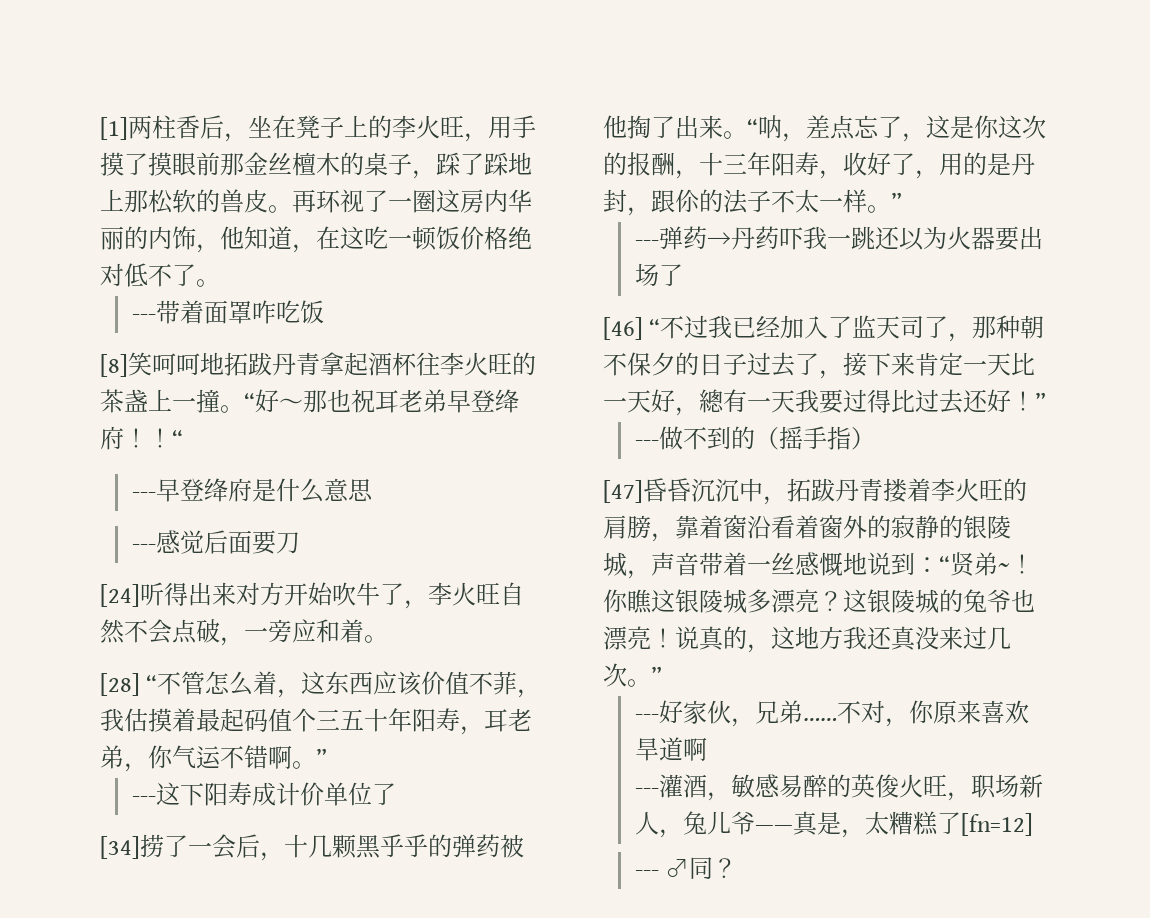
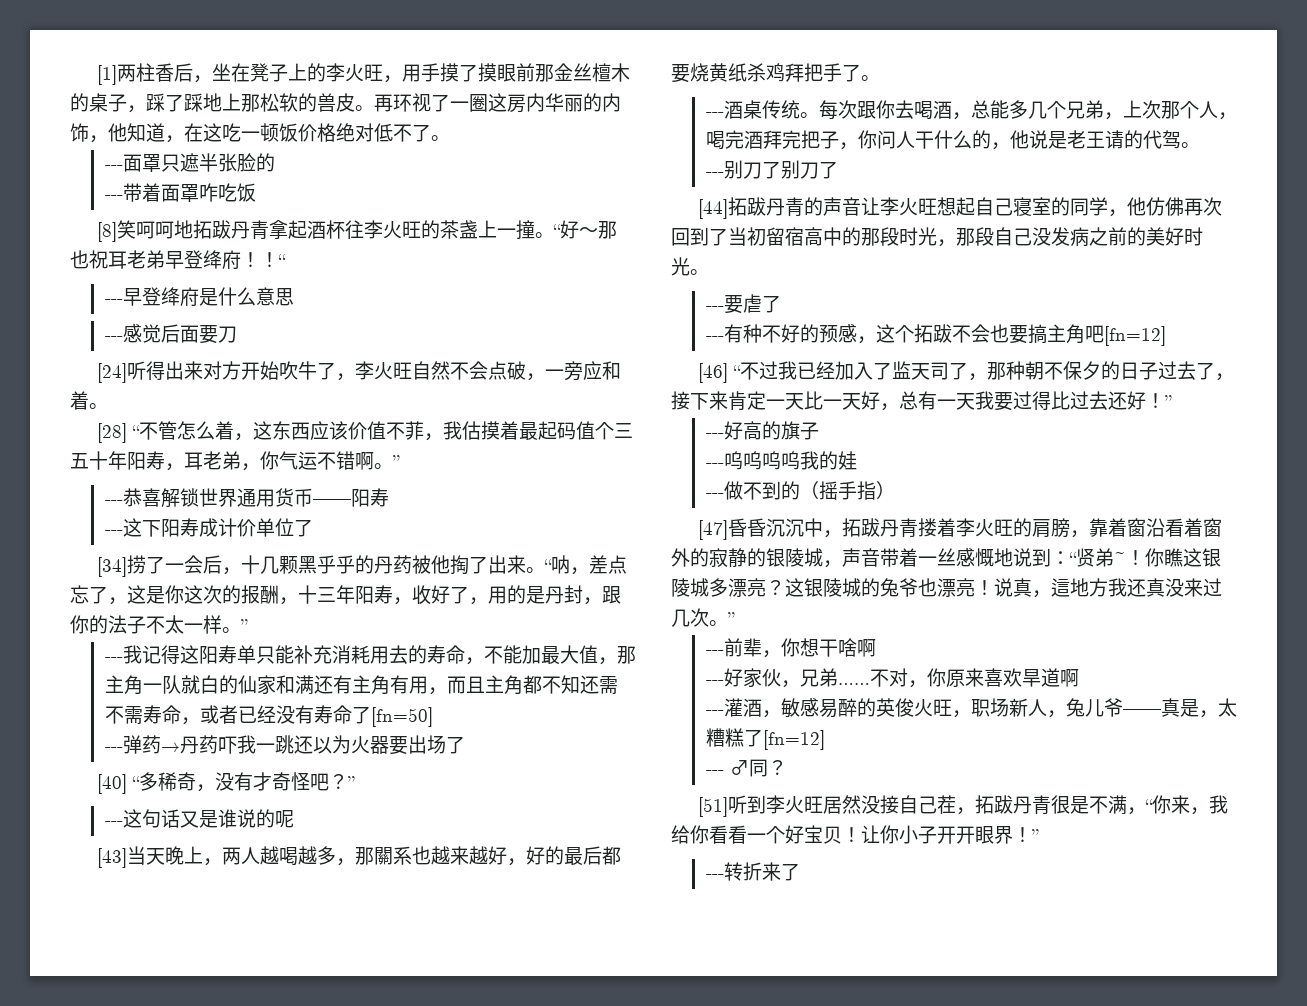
(220, 283) none -> [104,153,275,172] // ---面罩只遮半张脸的
(327, 757) none -> [104,488,389,508] // ---恭喜解锁世界通用货币——阳寿
[452,834,476,858] 弹 -> [374,556,394,574] 丹
[675,189,699,213] 伱 -> [70,615,89,634] 你
(902, 201) none -> [104,645,636,665] [104,675,618,695] [104,705,433,727] // ---我记得这阳寿单只能补充消耗用去的寿命，不能加最大值，那主角一队就白的仙家和满还有主角有用，而且主角都不知还需不需寿命，或者已经没有寿命了[fn=50]
(683, 275) none -> [97,772,356,794] [104,809,294,828] [97,846,622,868] [671,63,880,83] [705,100,1237,120] [705,130,1200,150] [705,160,838,179] [698,197,1223,219] [671,227,1203,247] [671,257,709,276] [705,294,781,314] [705,324,1166,346] // [40] “多稀奇，没有才奇怪吧？” // ---这句话又是谁说的呢 // [43]当天晚上，两人越喝越多，那關系也越来越好，好的最后都要烧黄纸杀鸡拜把手了。 // ---酒桌传统。每次跟你去喝酒，总能多几个兄弟，上次那个人，喝完酒拜完把子，你问人干什么的，他说是老王请的代驾。 // ---别刀了别刀了 // [44]拓跋丹青的声音让李火旺想起自己寝室的同学，他仿佛再次回到了当初留宿高中的那段时光，那段自己没发病之前的美好时光。 // ---要虐了 // ---有种不好的预感，这个拓跋不会也要搞主角吧[fn=12]
[699,389,724,413] 總 -> [899,391,918,410] 总
(1046, 401) none -> [705,421,819,440] [705,451,857,470] // ---好高的旗子 // ---呜呜呜呜我的娃
[723,626,795,653] 的，这 -> [1032,578,1070,598] ，這
(662, 675) none -> [705,638,876,658] // ---前辈，你想干啥啊
(738, 868) none -> [698,795,1229,817] [671,825,1039,844] [705,862,800,881] // [51]听到李火旺居然没接自己茬，拓跋丹青很是不满，“你来，我给你看看一个好宝贝！让你小子开开眼界！” // ---转折来了

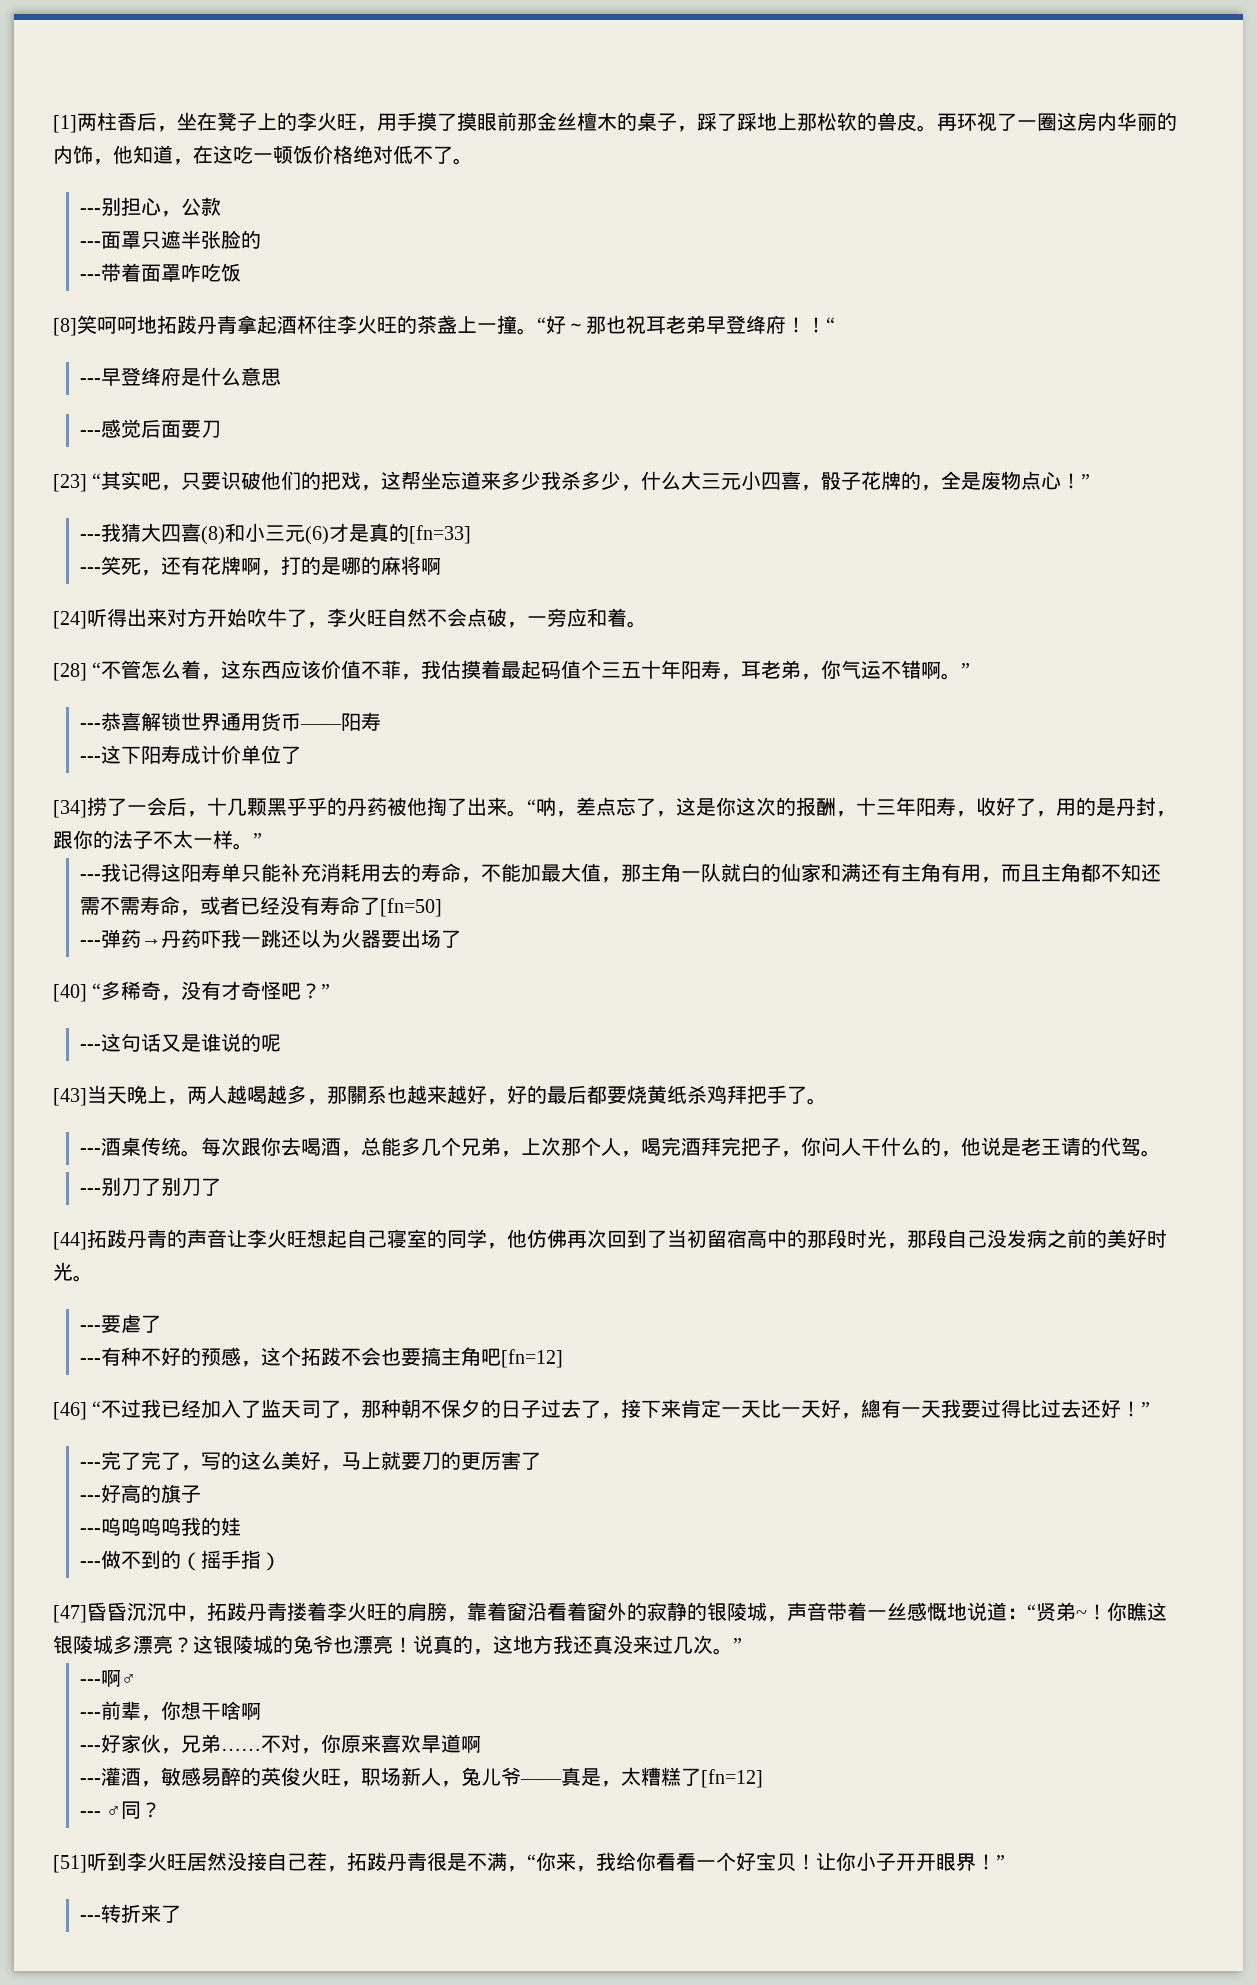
(450, 138) none -> [79,197,221,217] // ---别担心，公款
(237, 334) none -> [53,471,1091,492] [79,523,471,545] [79,556,441,576] // [23] “其实吧，只要识破他们的把戏，这帮坐忘道来多少我杀多少，什么大三元小四喜，骰子花牌的，全是废物点心！” // ---我猜大四喜(8)和小三元(6)才是真的[fn=33] // ---笑死，还有花牌啊，打的是哪的麻将啊
[899,391,918,410] 总 -> [861,1399,882,1418] 總
(1172, 401) none -> [79,1451,541,1471] // ---完了完了，写的这么美好，马上就要刀的更厉害了
[1032,548,1051,567] 到 -> [987,1602,1007,1621] 道
[1032,578,1070,598] ，這 -> [453,1635,513,1655] 的，这
(735, 618) none -> [79,1670,136,1687] // ---啊♂

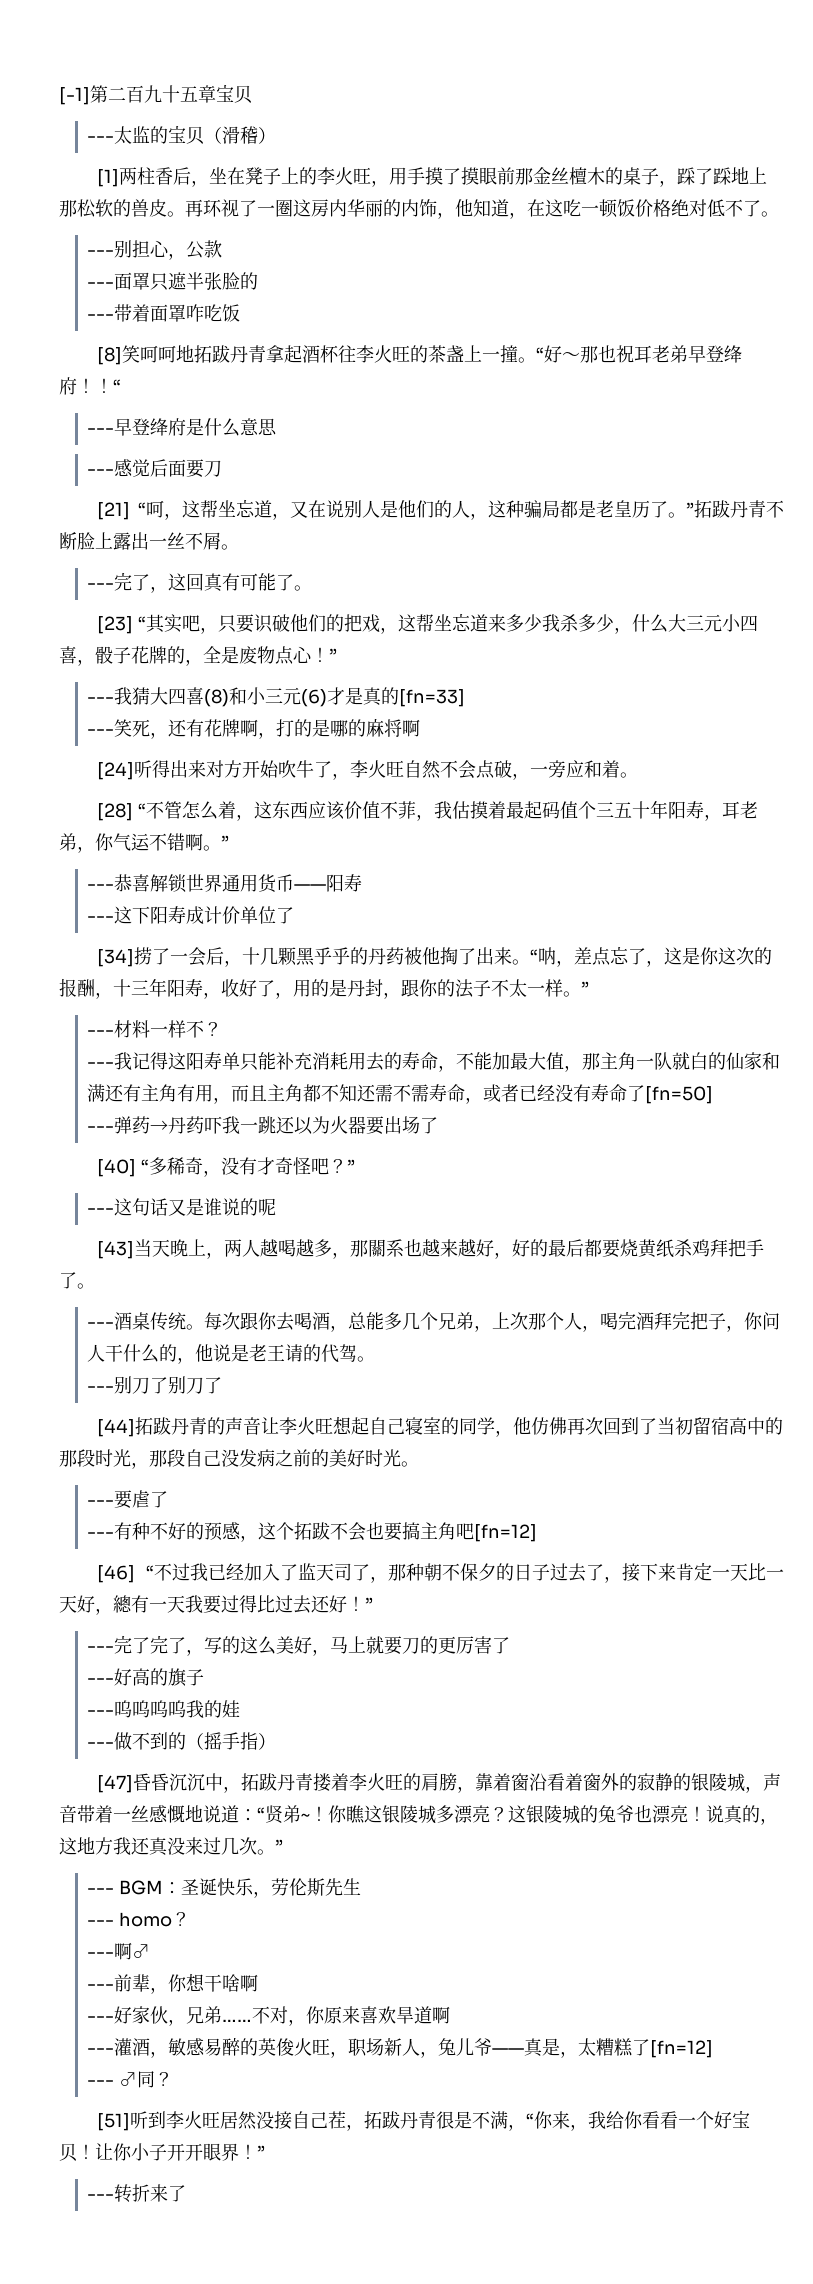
(53, 124) none -> [59,84,252,105] [87,125,277,145] [-1]第二百九十五章宝贝 // ---太监的宝贝（滑稽） //
(221, 429) none -> [97,499,784,520] [59,532,239,550] [87,572,313,593] // [21] “呵，这帮坐忘道，又在说别人是他们的人，这种骗局都是老皇历了。”拓跋丹青不断脸上露出一丝不屑。 // ---完了，这回真有可能了。
(262, 840) none -> [87,1020,223,1038] // ---材料一样不？
(742, 1645) none -> [87,1878,362,1898] [87,1912,191,1927] // --- BGM：圣诞快乐，劳伦斯先生 // --- homo？

